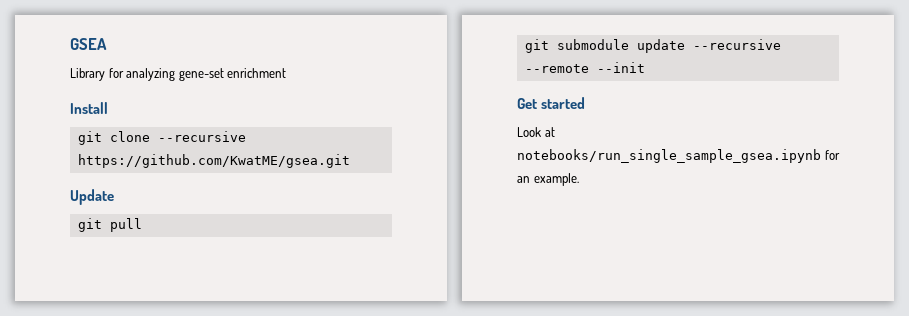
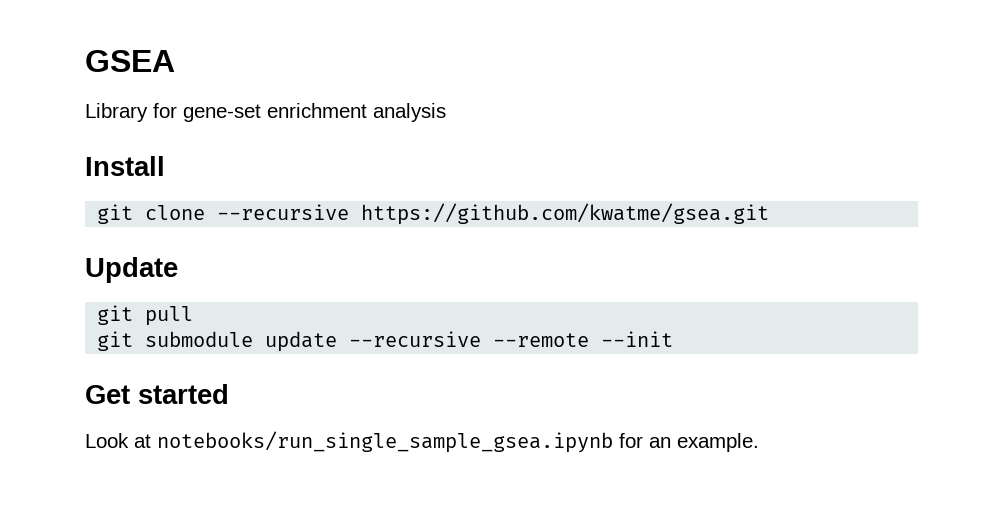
[126,68,176,81] analyzing -> (177, 110) none
(287, 73) none -> [373,103,446,122] analysis
[77,154,350,168] https://github.com/KwatME/gsea.git -> [361,203,770,225] https://github.com/kwatme/gsea.git

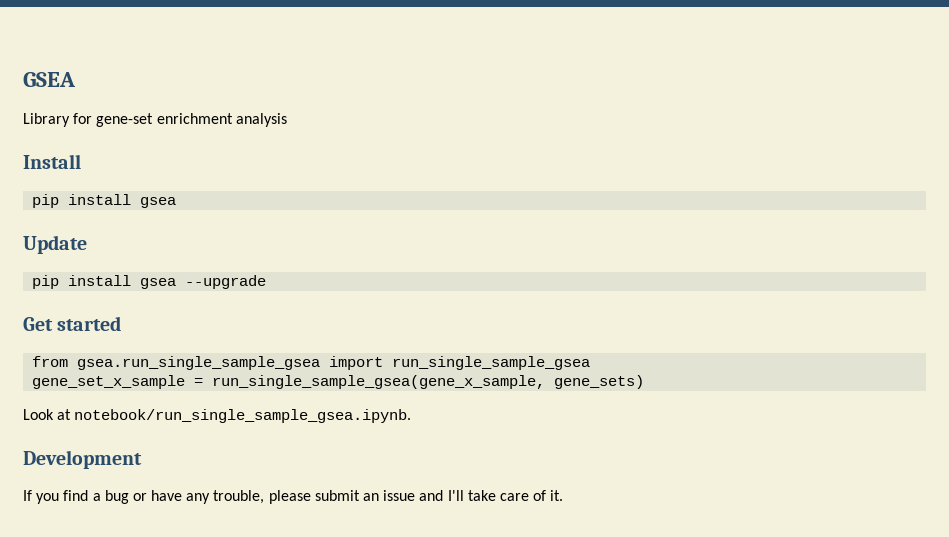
[97,203,770,225] [85,257,178,283] [97,305,194,326] [97,331,674,352] [85,384,229,404] [85,431,759,453] git clone --recursive https://github.com/kwatme/gsea.git // Update // git pull // git submodule update --recursive --remote --init // Get started // Look at notebooks/run_single_sample_gsea.ipynb for an example. -> [32,194,177,208] [23,235,87,254] [32,275,267,289] [23,316,122,331] [32,356,591,370] [32,375,645,389] [23,409,412,423] [23,450,142,469] [23,490,564,504] pip install gsea // Update // pip install gsea --upgrade // Get started // from gsea.run_single_sample_gsea import run_single_sample_gsea // gene_set_x_sample = run_single_sample_gsea(gene_x_sample, gene_sets) // Look at notebook/run_single_sample_gsea.ipynb. // Development // If you find a bug or have any trouble, please submit an issue and I'll take care of it.

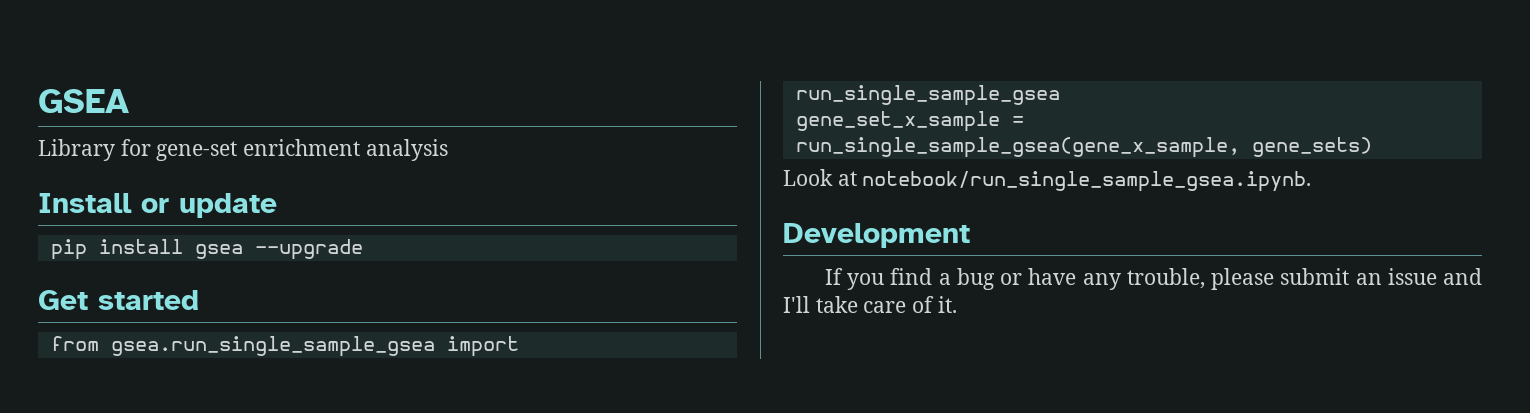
[32,194,177,208] [23,235,87,254] // pip install gsea // Update -> [141,193,277,218] or update

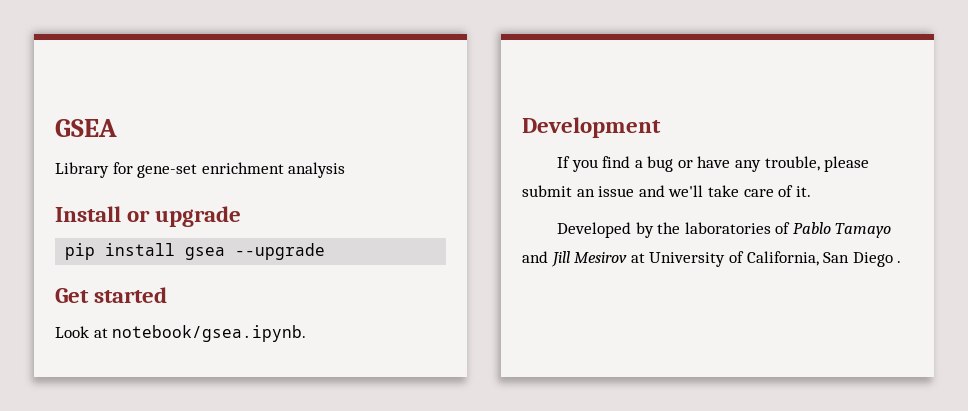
[179,193,277,218] update -> [155,206,242,227] upgrade
[50,336,519,357] [795,85,1060,106] [795,111,1024,132] [795,137,1372,158] // from gsea.run_single_sample_gsea import run_single_sample_gsea // gene_set_x_sample = run_single_sample_gsea(gene_x_sample, gene_sets) -> (168, 295) none
[862,171,1312,192] notebook/run_single_sample_gsea.ipynb. -> [112,325,307,342] notebook/gsea.ipynb.
[783,296,810,313] I'll -> [668,185,704,197] we'll
(957, 304) none -> [556,222,892,238] [522,251,902,267] // Developed by the laboratories of Pablo Tamayo and Jill Mesirov at University of California, San Diego .

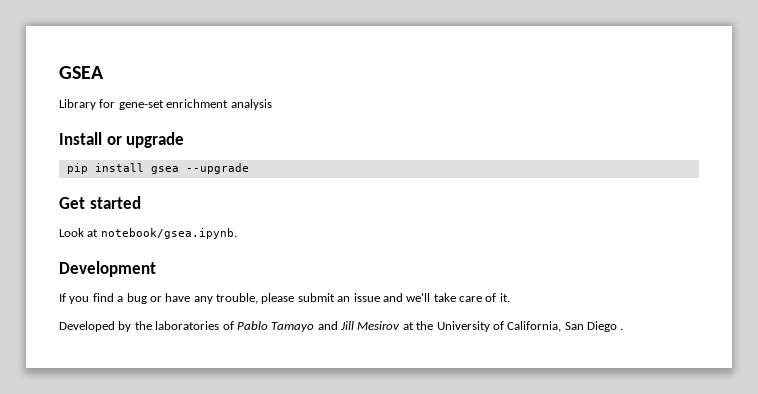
(645, 258) none -> [416,321,434,330] the

